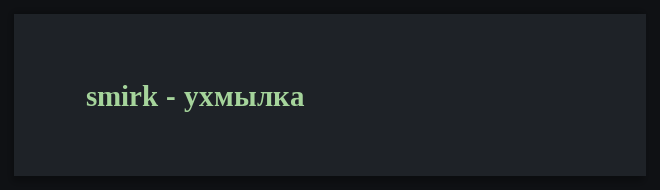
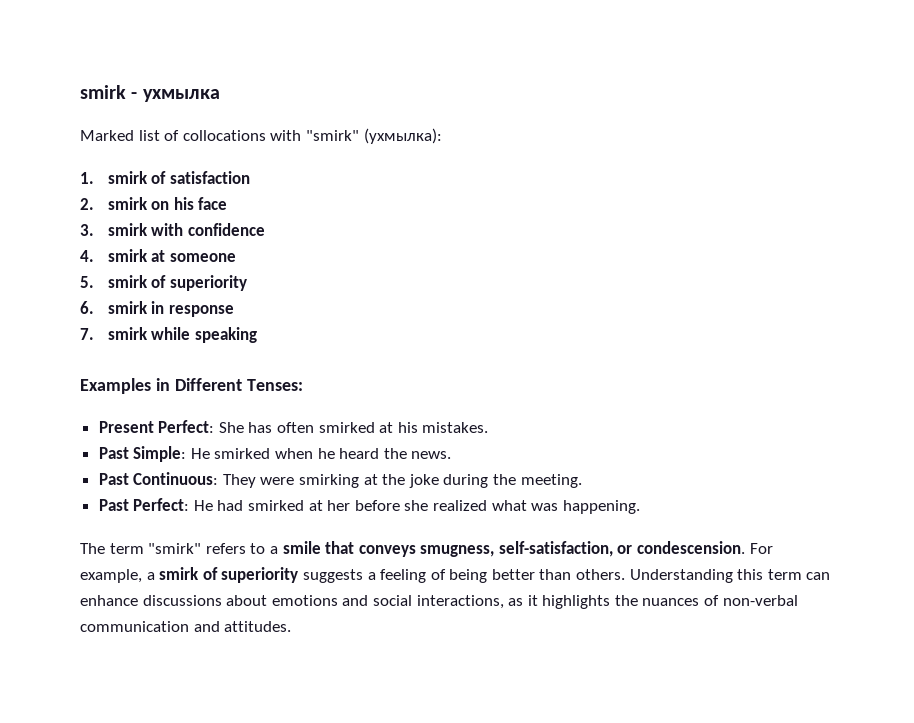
(305, 102) none -> [80,128,442,144] [80,171,250,184] [80,197,228,210] [80,223,265,236] [80,249,236,262] [80,275,247,291] [80,301,234,317] [80,327,257,343] [80,378,303,394] [98,420,489,433] [98,446,452,462] [98,472,582,488] [98,498,640,514] [80,541,773,557] [80,567,831,583] [80,595,798,609] [80,621,292,632] // Marked list of collocations with "smirk" (ухмылка): // 1. smirk of satisfaction // 2. smirk on his face // 3. smirk with confidence // 4. smirk at someone // 5. smirk of superiority // 6. smirk in response // 7. smirk while speaking // Examples in Different Tenses: // Present Perfect: She has often smirked at his mistakes. // Past Simple: He smirked when he heard the news. // Past Continuous: They were smirking at the joke during the meeting. // Past Perfect: He had smirked at her before she realized what was happening. // The term "smirk" refers to a smile that conveys smugness, self-satisfaction, or condescension. For example, a smirk of superiority suggests a feeling of being better than others. Understanding this term can enhance discussions about emotions and social interactions, as it highlights the nuances of non-verbal communication and attitudes.

